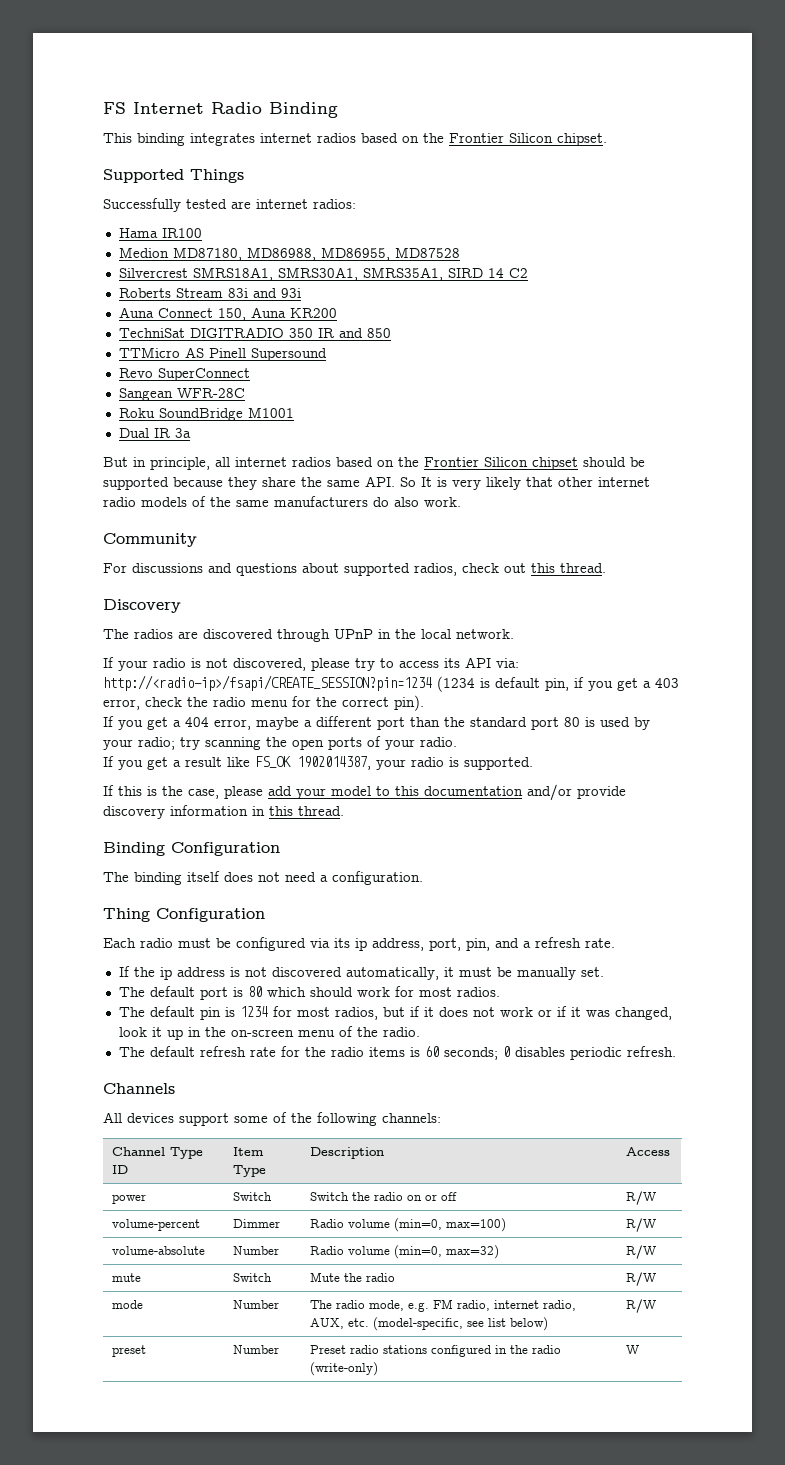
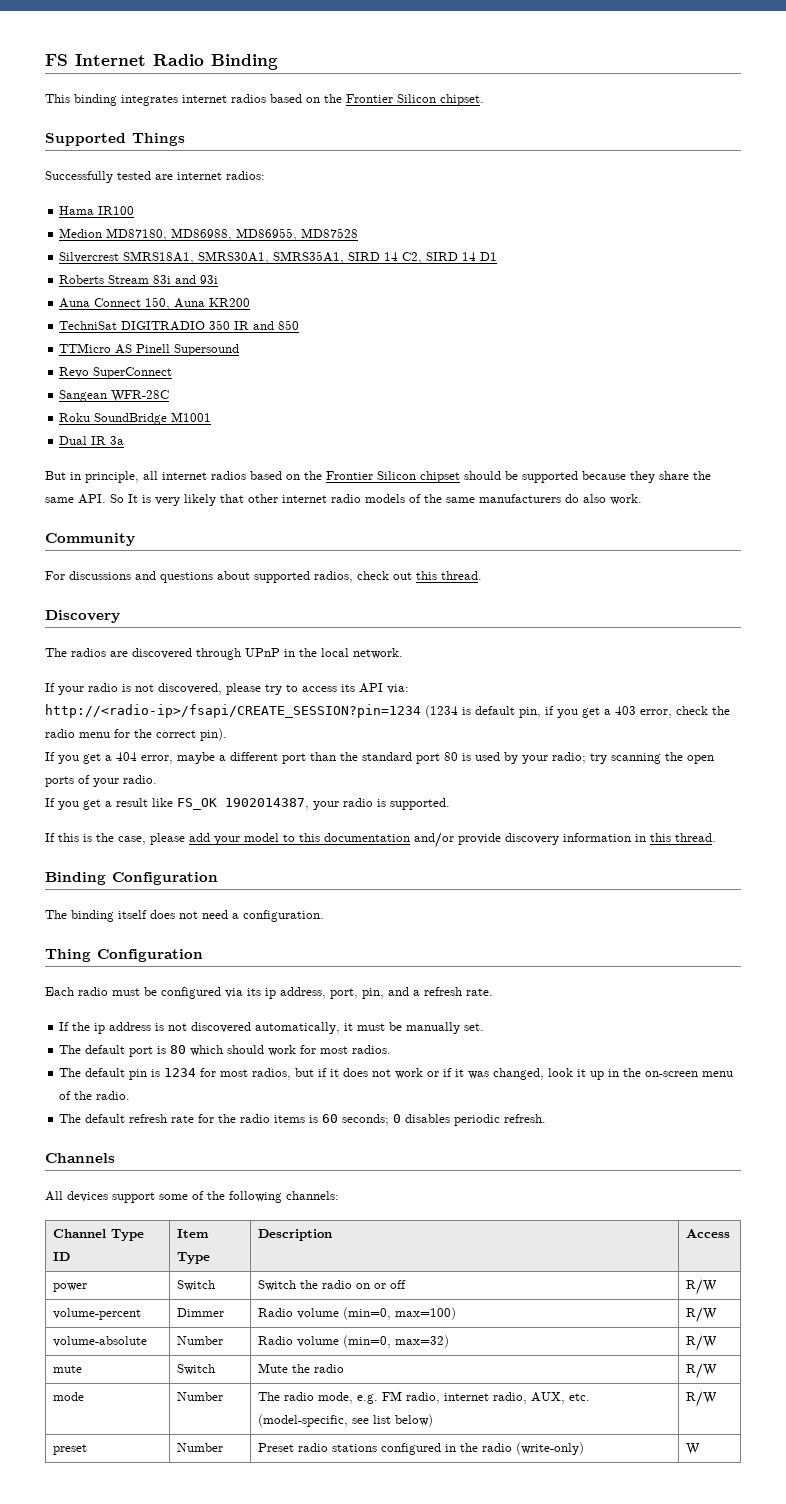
[508,268,528,278] C2 -> [402,252,498,264] C2, SIRD 14 D1

